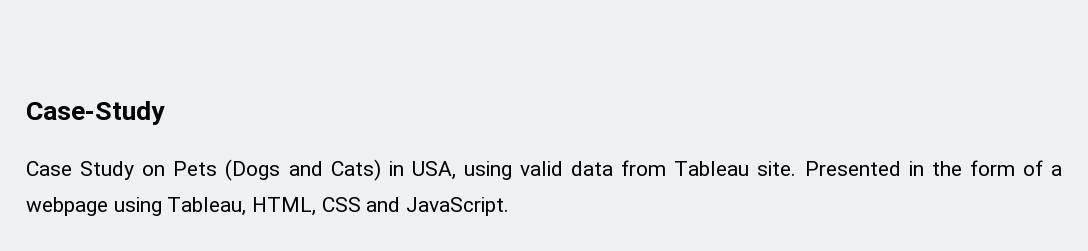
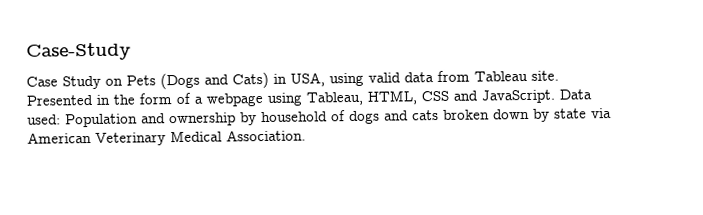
(510, 206) none -> [559,89,592,100] [27,108,612,128] [27,129,306,146] Data used: Population and ownership by household of dogs and cats broken down by state via American Veterinary Medical Association.

